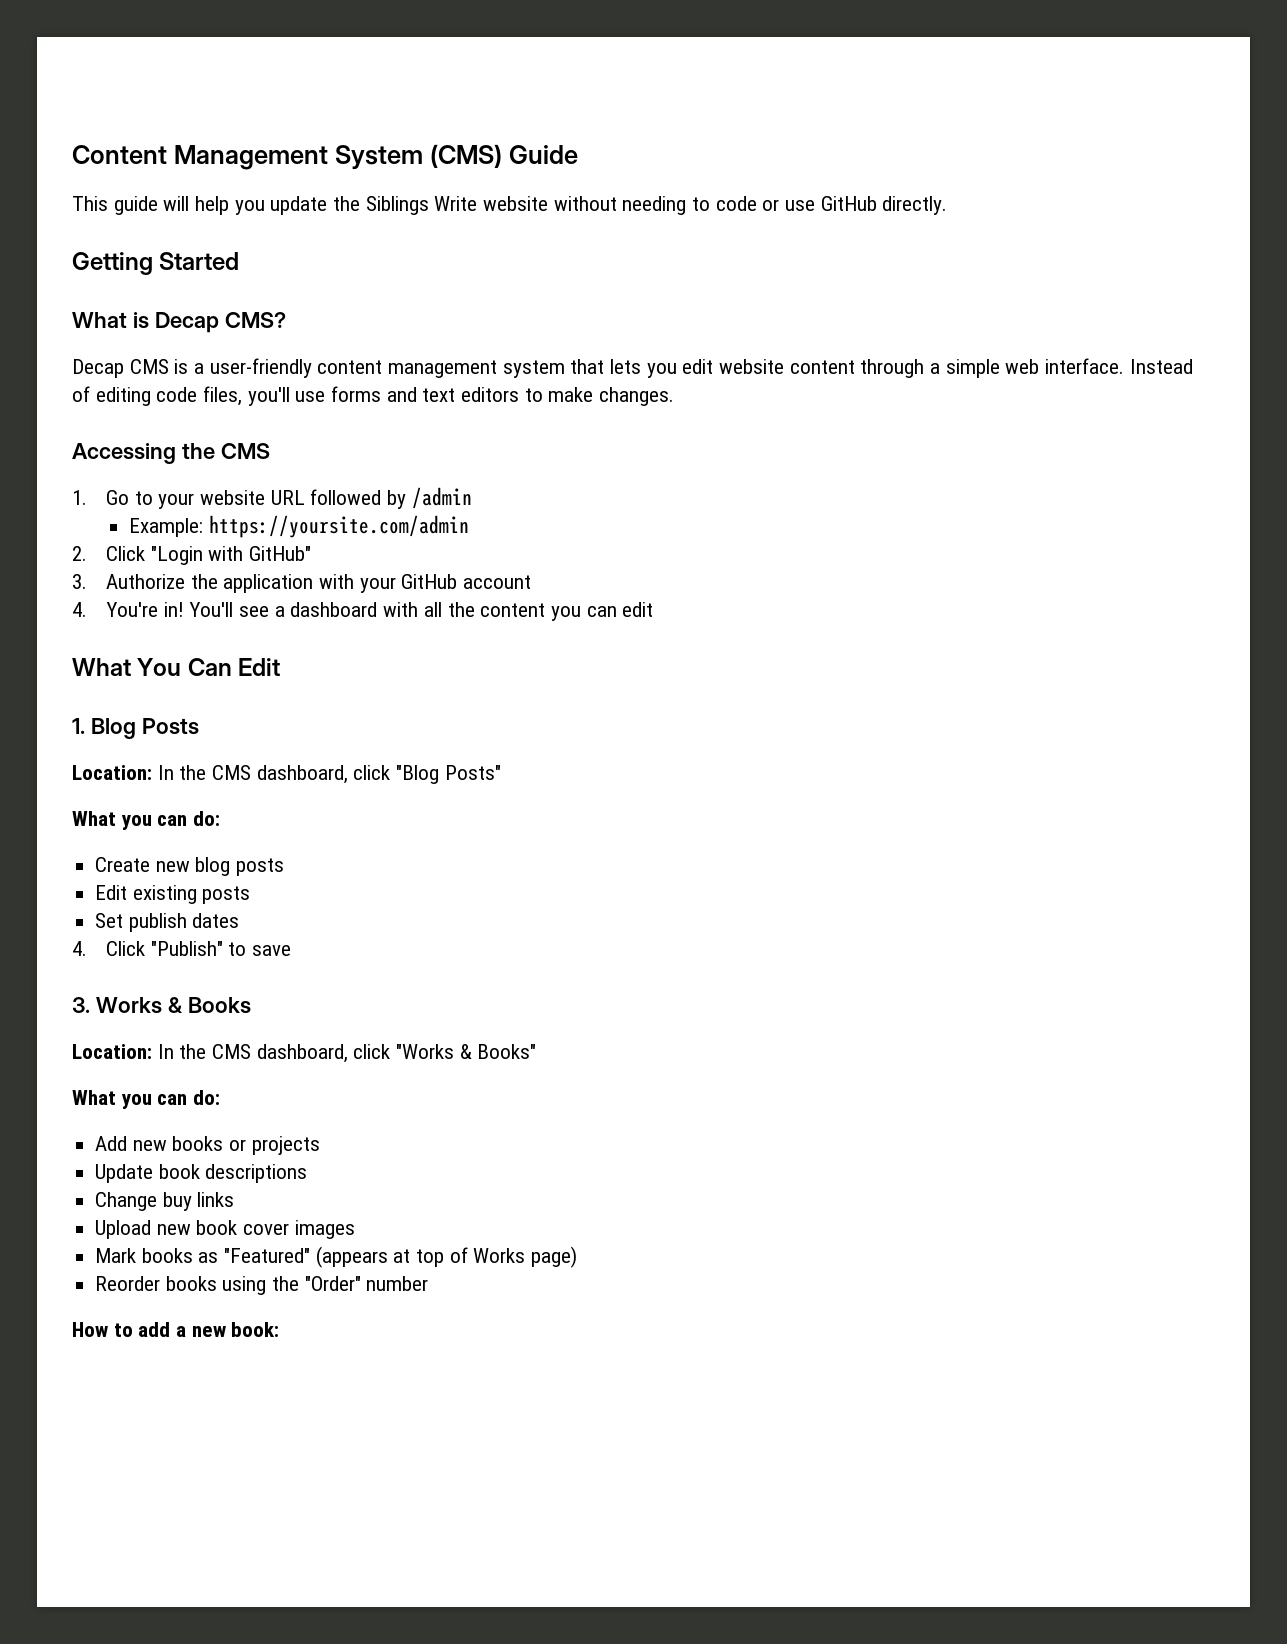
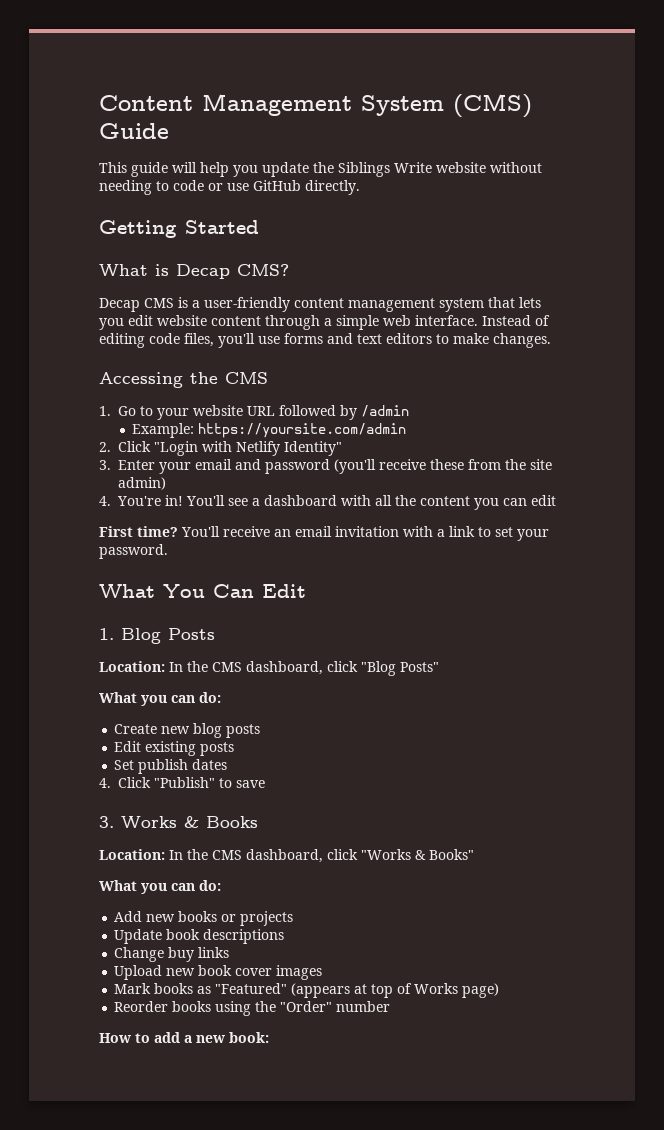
[249,546,312,561] [72,574,532,593] GitHub" // 3. Authorize the application with your GitHub account -> [236,441,342,456] [99,459,552,474] [118,477,166,490] Netlify Identity" // 3. Enter your email and password (you'll receive these from the site admin)
(654, 609) none -> [99,526,549,541] [99,544,168,559] // First time? You'll receive an email invitation with a link to set your password.

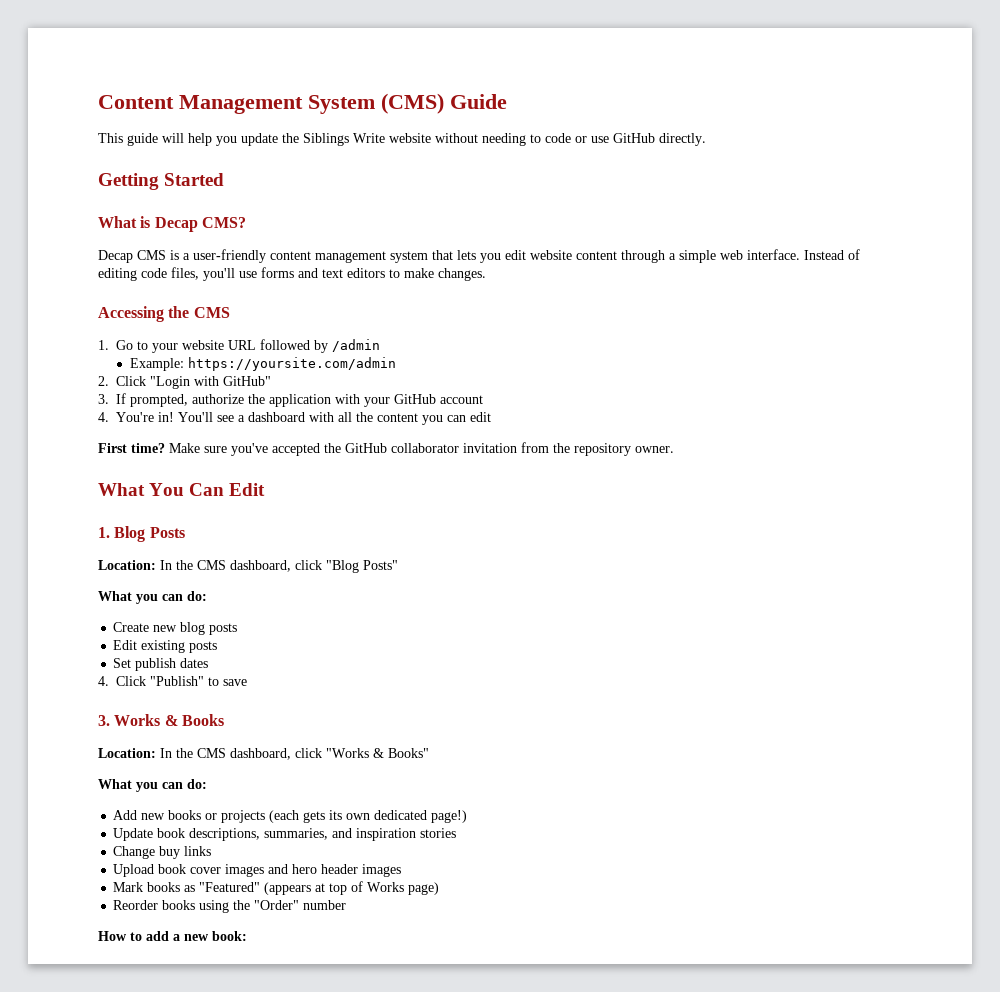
[236,441,342,456] [99,459,552,474] [118,477,166,490] Netlify Identity" // 3. Enter your email and password (you'll receive these from the site admin) -> [223,376,271,386] [98,393,483,407] GitHub" // 3. If prompted, authorize the application with your GitHub account
[181,526,549,541] [99,544,168,559] You'll receive an email invitation with a link to set your password. -> [169,442,674,456] Make sure you've accepted the GitHub collaborator invitation from the repository owner.
[114,929,285,944] // Update book descriptions -> [269,810,468,823] [113,828,457,841] (each gets its own dedicated page!) // Update book descriptions, summaries, and inspiration stories
[166,968,196,976] new -> (155, 870) none
(323, 972) none -> [268,864,402,877] and hero header images

